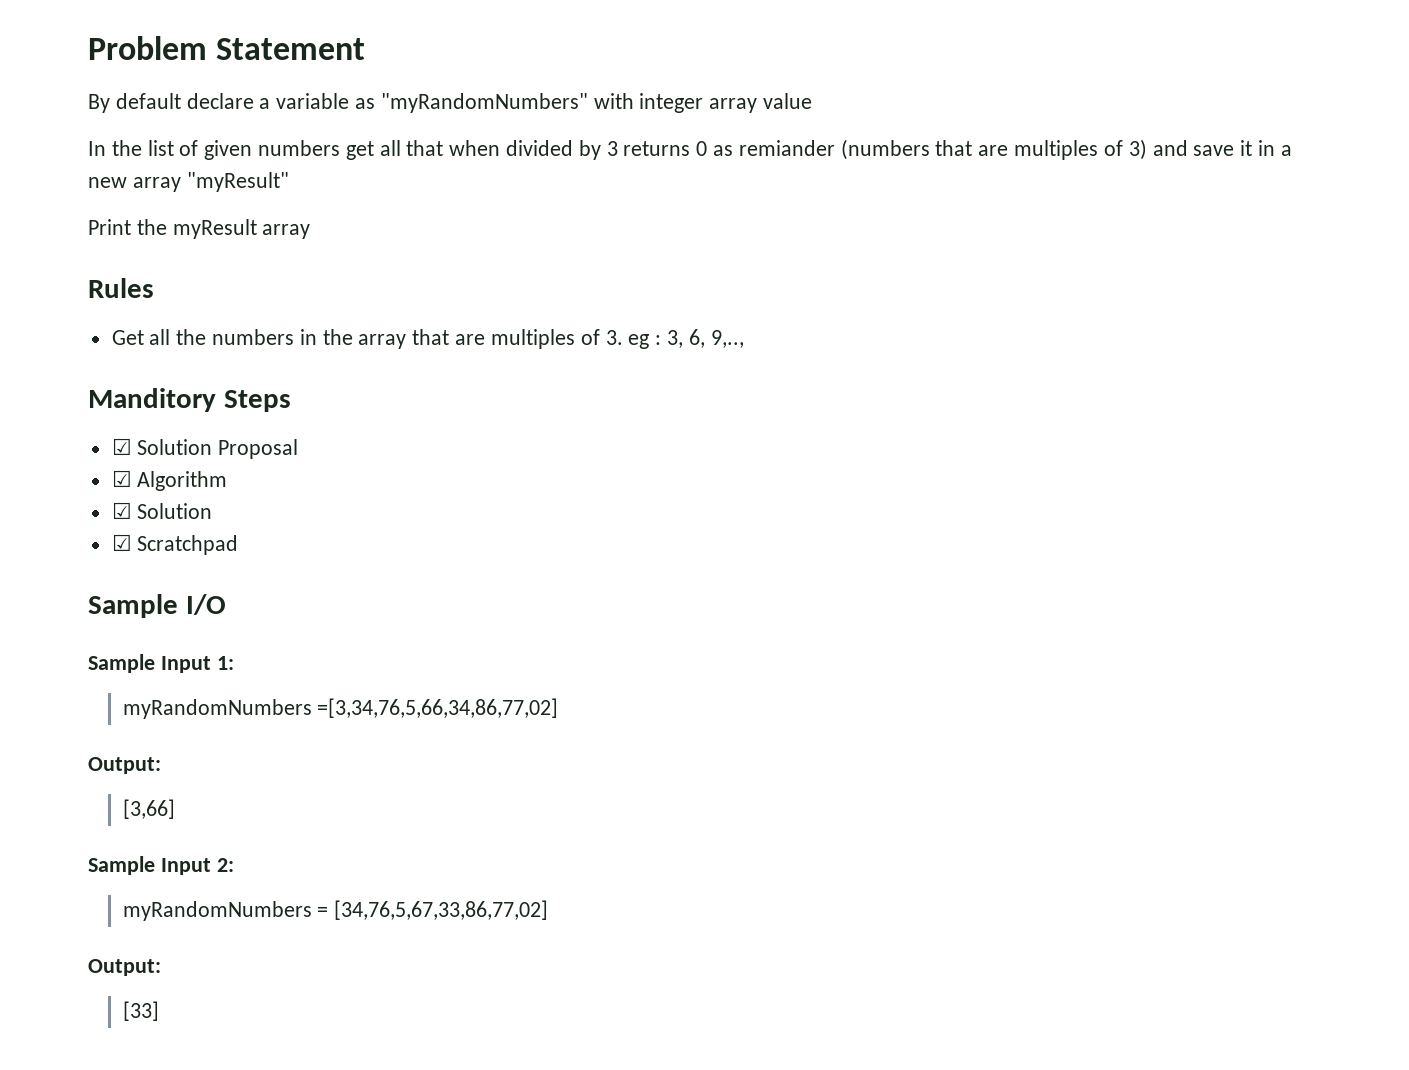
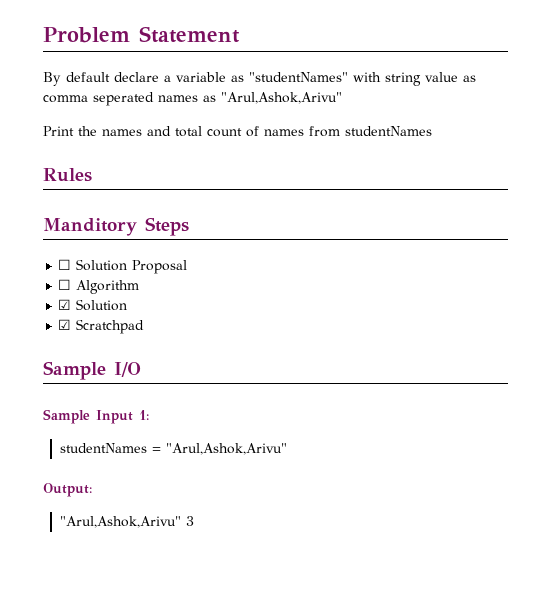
[380,93,813,113] [88,139,1292,160] [88,172,289,192] [88,219,311,239] [88,278,154,298] [111,329,744,349] "myRandomNumbers" with integer array value // In the list of given numbers get all that when divided by 3 returns 0 as remiander (numbers that are multiples of 3) and save it in a new array "myResult" // Print the myResult array // Rules // Get all the numbers in the array that are multiples of 3. eg : 3, 6, 9,.., -> [249,72,476,86] [43,92,342,106] [43,126,432,137] [43,168,92,182] "studentNames" with string value as comma seperated names as "Arul,Ashok,Arivu" // Print the names and total count of names from studentNames // Rules
[111,438,132,455] ☑ -> [58,259,72,270] ☐
[111,470,132,487] ☑ -> [58,279,72,290] ☐
[122,698,559,719] [88,757,161,774] [122,799,175,819] [88,856,234,875] [122,900,549,921] [88,959,161,976] [122,1001,159,1021] myRandomNumbers =[3,34,76,5,66,34,86,77,02] // Output: // [3,66] // Sample Input 2: // myRandomNumbers = [34,76,5,67,33,86,77,02] // Output: // [33] -> [59,443,287,455] [43,483,92,497] [59,516,194,528] studentNames = "Arul,Ashok,Arivu" // Output: // "Arul,Ashok,Arivu" 3

